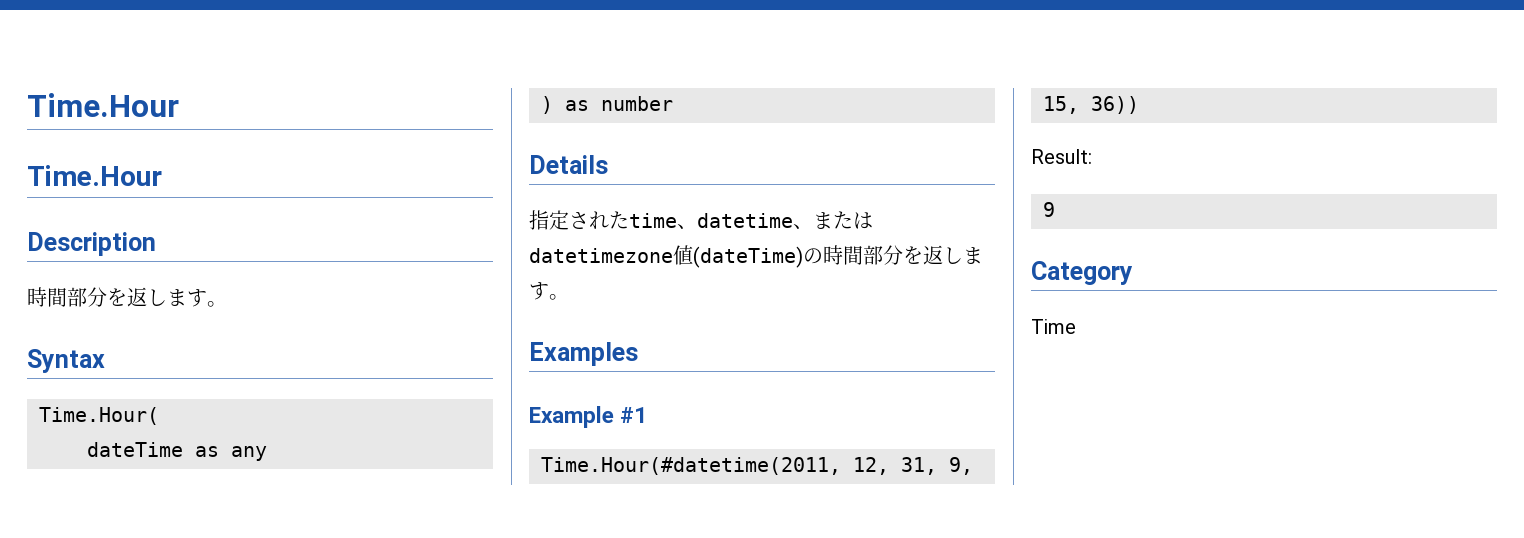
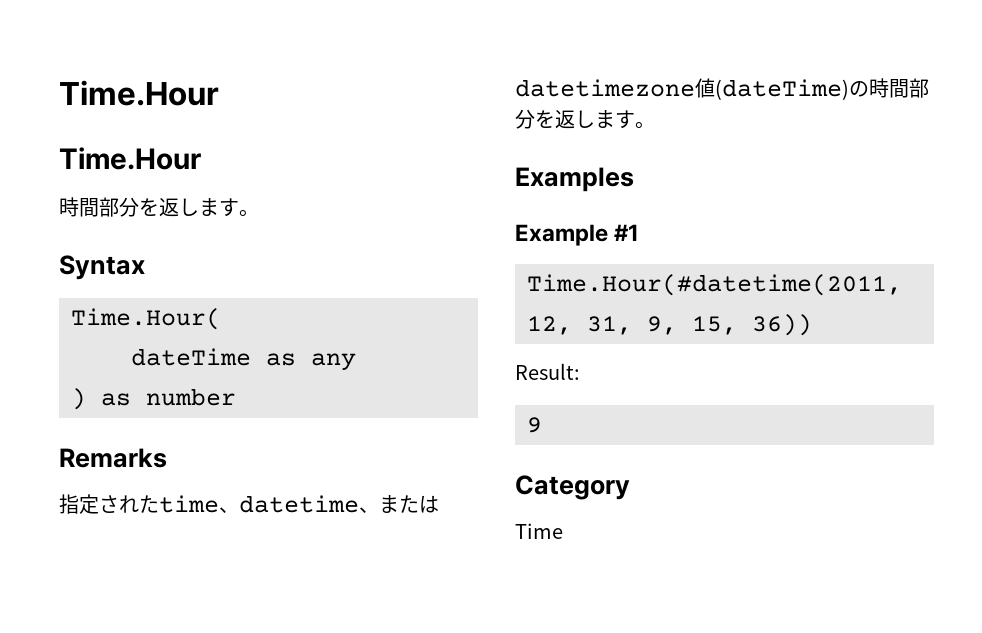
[27,232,156,256] // Description -> (201, 158) none
[529,155,608,174] Details -> [59,448,167,468] Remarks

